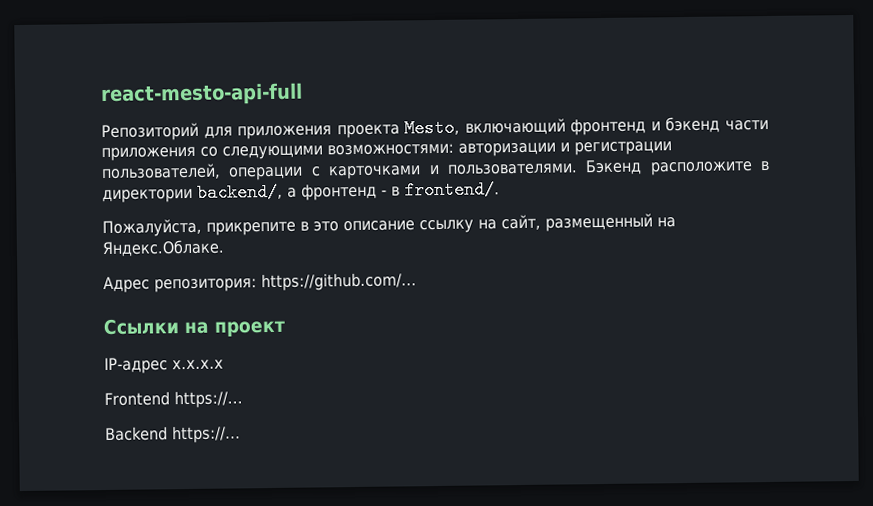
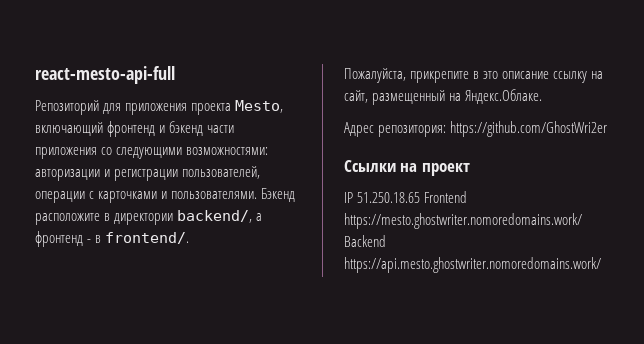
[261,272,417,292] https://github.com/... -> [450,121,608,137] https://github.com/GhostWri2er
[104,357,224,375] [104,390,243,409] [105,425,241,444] IP-адрес x.x.x.x // Frontend https://... // Backend https://... -> [344,191,468,203] [344,213,582,229] [344,235,386,247] [344,257,601,273] IP 51.250.18.65 Frontend https://mesto.ghostwriter.nomoredomains.work/ Backend https://api.mesto.ghostwriter.nomoredomains.work/

